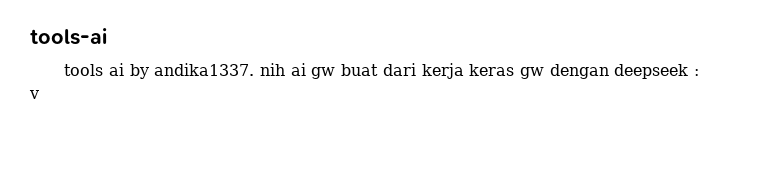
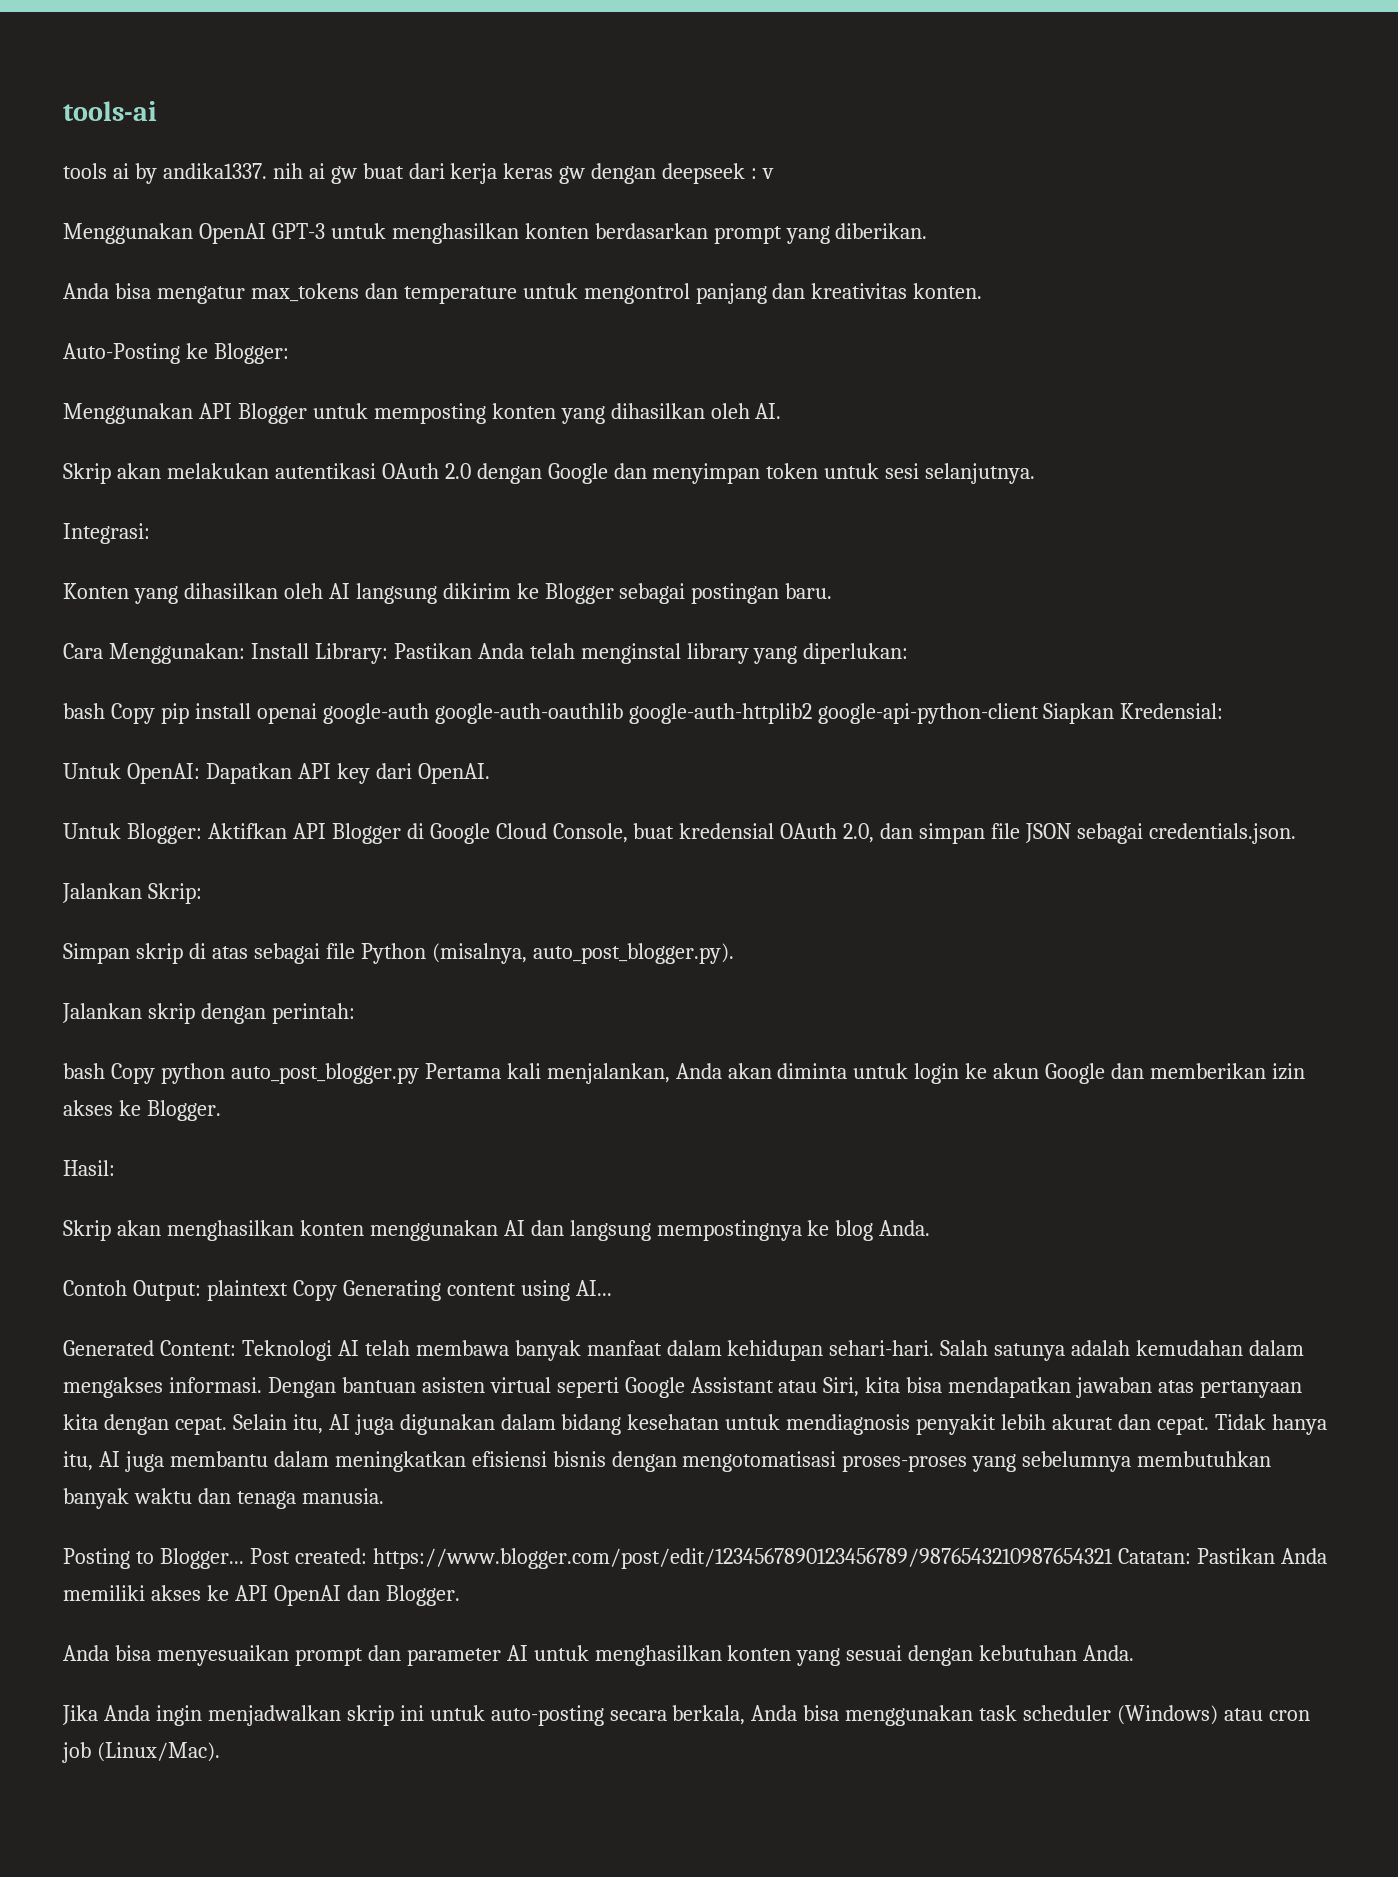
(39, 94) none -> [63,223,928,244] [63,283,983,304] [63,343,289,364] [63,403,782,424] [63,463,1036,484] [63,523,150,544] [63,583,833,604] [63,643,909,664] [63,703,1224,724] [63,763,490,784] [63,823,1296,844] [62,883,202,904] [63,943,734,964] [62,1003,355,1024] [63,1063,1305,1084] [63,1100,221,1121] [63,1160,115,1176] [63,1220,931,1241] [63,1280,612,1301] [63,1340,1305,1361] [63,1377,1303,1398] [63,1414,1327,1435] [63,1451,1272,1472] [63,1488,384,1509] [63,1548,1327,1569] [63,1585,460,1606] [63,1645,1135,1666] [62,1705,1310,1726] [62,1742,220,1763] // Menggunakan OpenAI GPT-3 untuk menghasilkan konten berdasarkan prompt yang diberikan. // Anda bisa mengatur max_tokens dan temperature untuk mengontrol panjang dan kreativitas konten. // Auto-Posting ke Blogger: // Menggunakan API Blogger untuk memposting konten yang dihasilkan oleh AI. // Skrip akan melakukan autentikasi OAuth 2.0 dengan Google dan menyimpan token untuk sesi selanjutnya. // Integrasi: // Konten yang dihasilkan oleh AI langsung dikirim ke Blogger sebagai postingan baru. // Cara Menggunakan: Install Library: Pastikan Anda telah menginstal library yang diperlukan: // bash Copy pip install openai google-auth google-auth-oauthlib google-auth-httplib2 google-api-python-client Siapkan Kredensial: // Untuk OpenAI: Dapatkan API key dari OpenAI. // Untuk Blogger: Aktifkan API Blogger di Google Cloud Console, buat kredensial OAuth 2.0, dan simpan file JSON sebagai credentials.json. // Jalankan Skrip: // Simpan skrip di atas sebagai file Python (misalnya, auto_post_blogger.py). // Jalankan skrip dengan perintah: // bash Copy python auto_post_blogger.py Pertama kali menjalankan, Anda akan diminta untuk login ke akun Google dan memberikan izin akses ke Blogger. // Hasil: // Skrip akan menghasilkan konten menggunakan AI dan langsung mempostingnya ke blog Anda. // Contoh Output: plaintext Copy Generating content using AI... // Generated Content: Teknologi AI telah membawa banyak manfaat dalam kehidupan sehari-hari. Salah satunya adalah kemudahan dalam mengakses informasi. Dengan bantuan asisten virtual seperti Google Assistant atau Siri, kita bisa mendapatkan jawaban atas pertanyaan kita dengan cepat. Selain itu, AI juga digunakan dalam bidang kesehatan untuk mendiagnosis penyakit lebih akurat dan cepat. Tidak hanya itu, AI juga membantu dalam meningkatkan efisiensi bisnis dengan mengotomatisasi proses-proses yang sebelumnya membutuhkan banyak waktu dan tenaga manusia. // Posting to Blogger... Post created: https://www.blogger.com/post/edit/1234567890123456789/9876543210987654321 Catatan: Pastikan Anda memiliki akses ke API OpenAI dan Blogger. // Anda bisa menyesuaikan prompt dan parameter AI untuk menghasilkan konten yang sesuai dengan kebutuhan Anda. // Jika Anda ingin menjadwalkan skrip ini untuk auto-posting secara berkala, Anda bisa menggunakan task scheduler (Windows) atau cron job (Linux/Mac).

